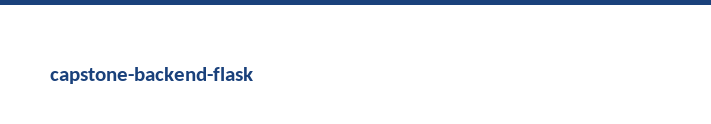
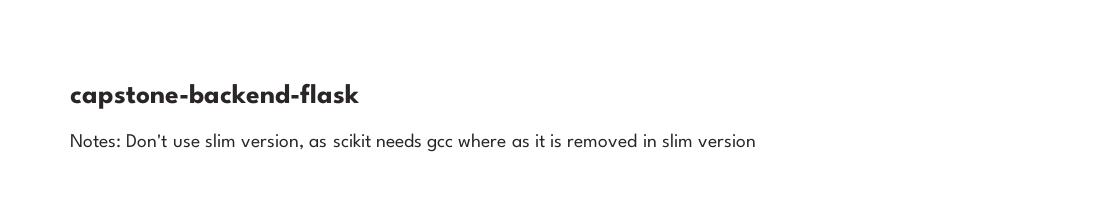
(253, 75) none -> [70,133,757,152] // Notes: Don't use slim version, as scikit needs gcc where as it is removed in slim version

